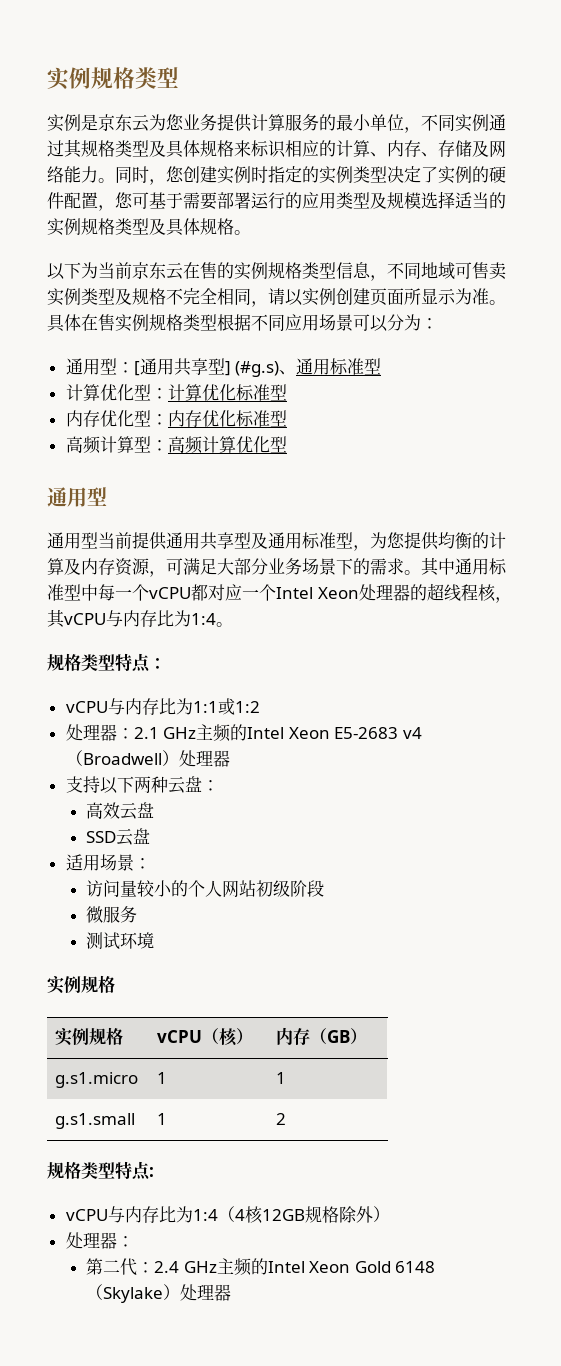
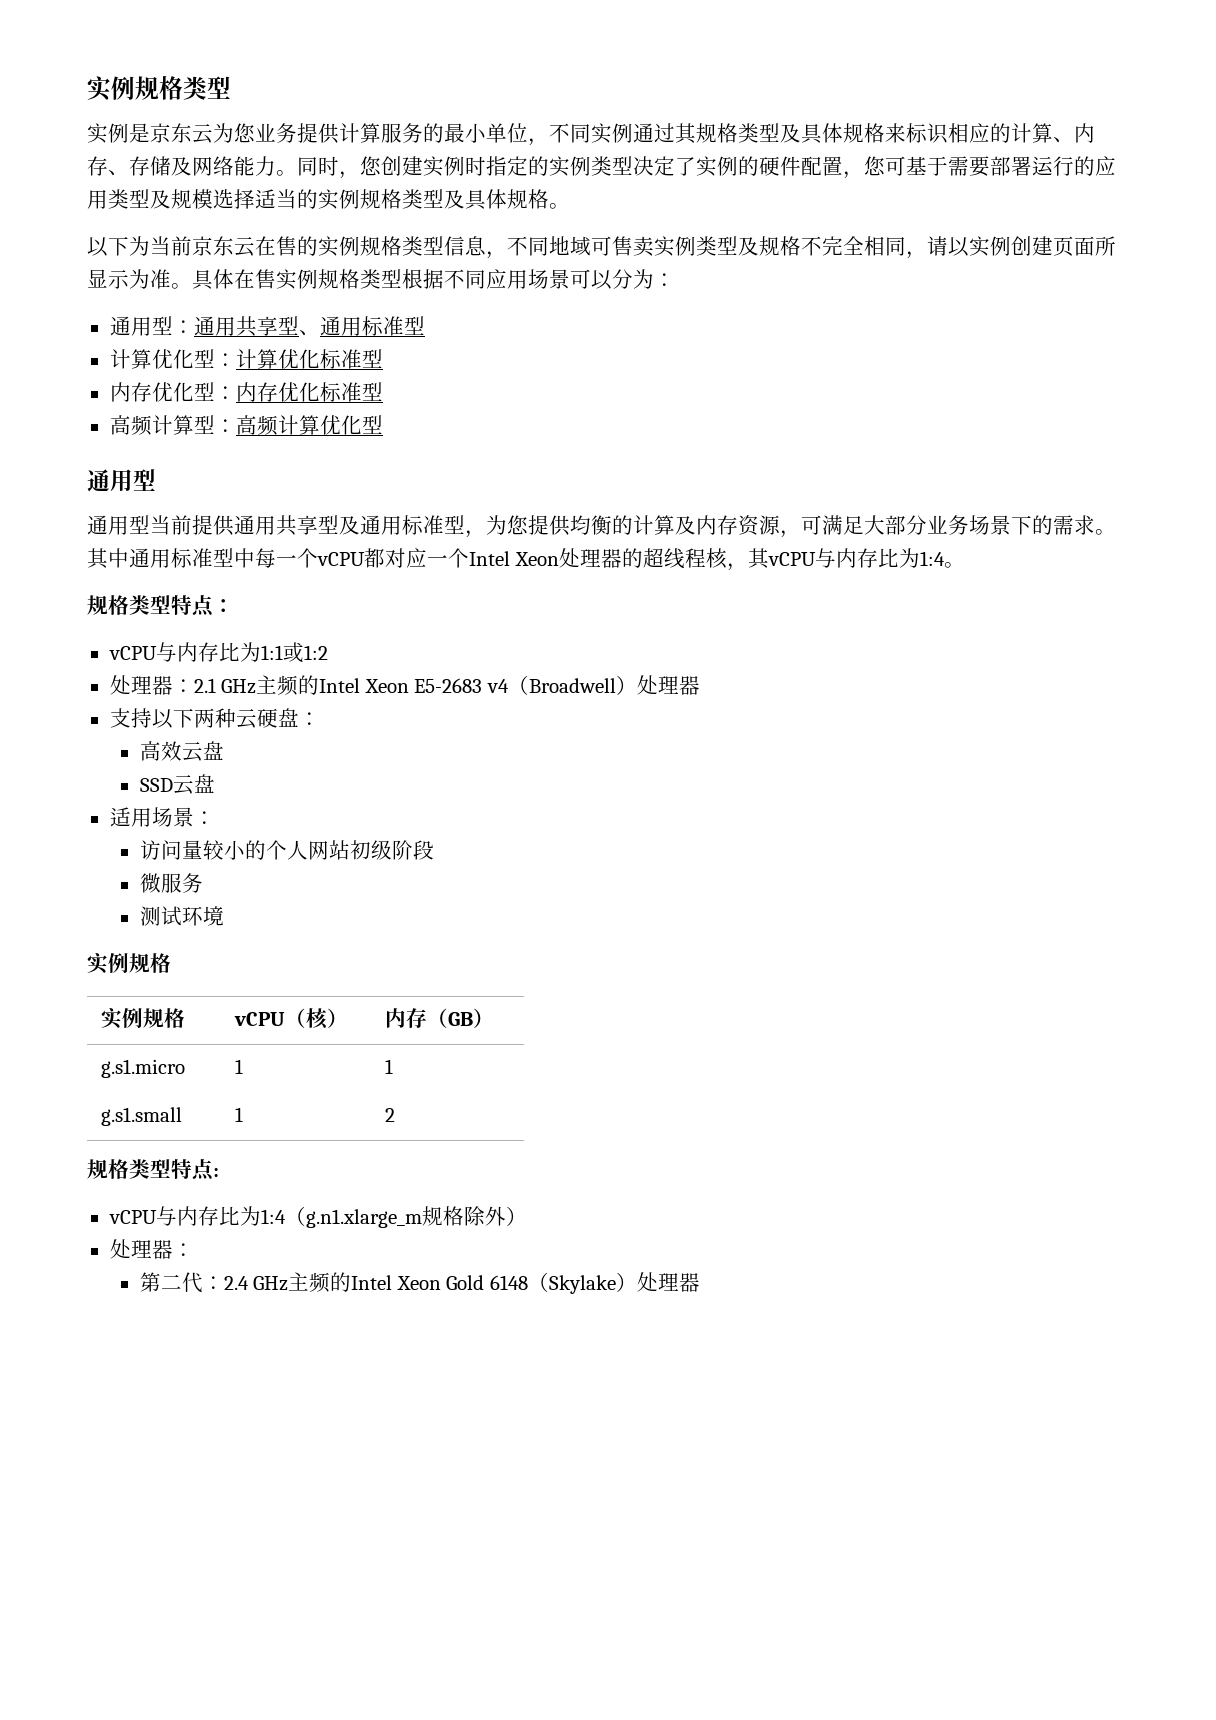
[133,358,280,377] [通用共享型] (#g.s) -> [193,316,299,337] 通用共享型
(185, 785) none -> [256,708,278,728] 硬
[234,1206,305,1224] 4核12GB -> [305,1209,422,1228] g.n1.xlarge_m

